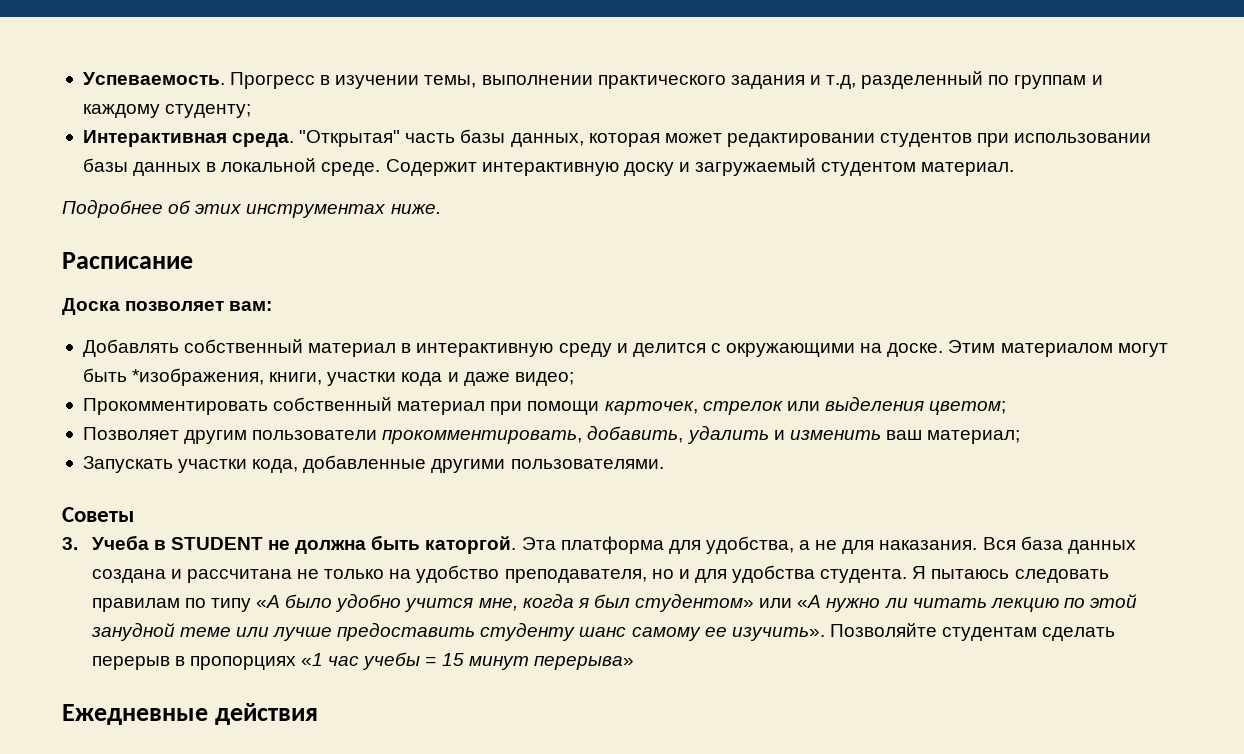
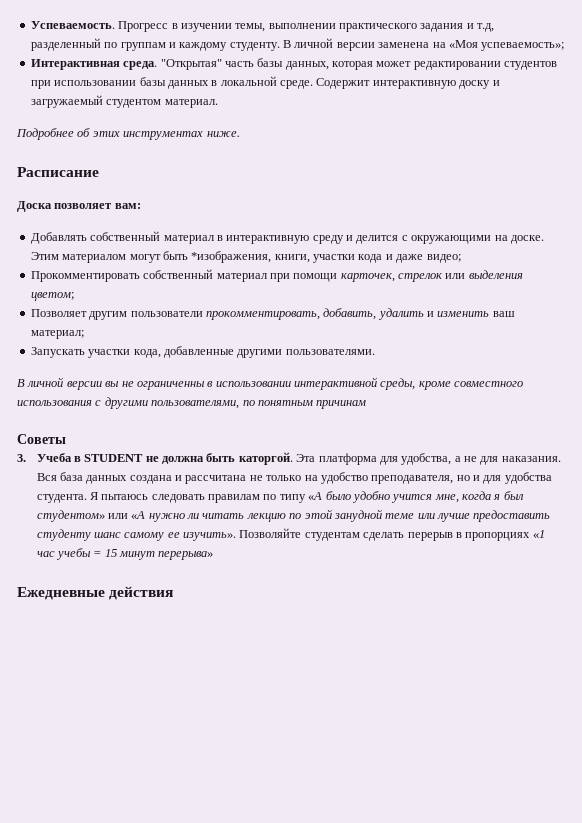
[165,104,252,118] студенту; -> [229,38,565,51] студенту. В личной версии заменена на «Моя успеваемость»;
(664, 464) none -> [17,377,524,390] [17,397,367,409] // В личной версии вы не ограниченны в использовании интерактивной среды, кроме совместного использования с другими пользователями, по понятным причинам

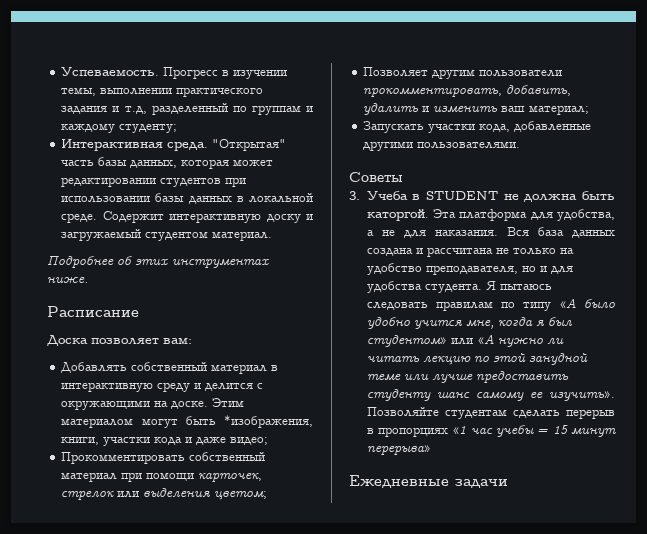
[229,38,565,51] студенту. В личной версии заменена на «Моя успеваемость»; -> [119,124,178,133] студенту;
[17,377,524,390] [17,397,367,409] // В личной версии вы не ограниченны в использовании интерактивной среды, кроме совместного использования с другими пользователями, по понятным причинам -> (521, 145) none
[109,586,174,600] действия -> [455,479,508,488] задачи

